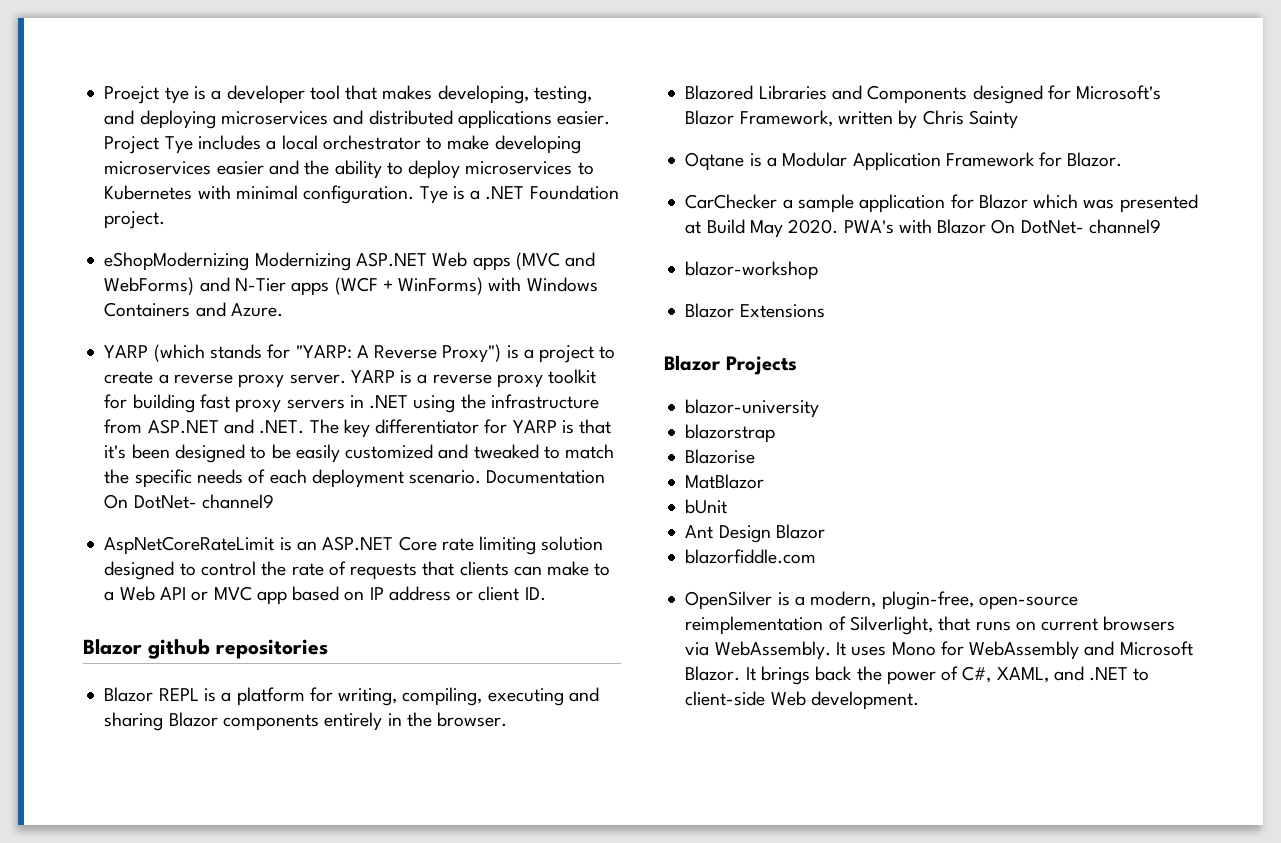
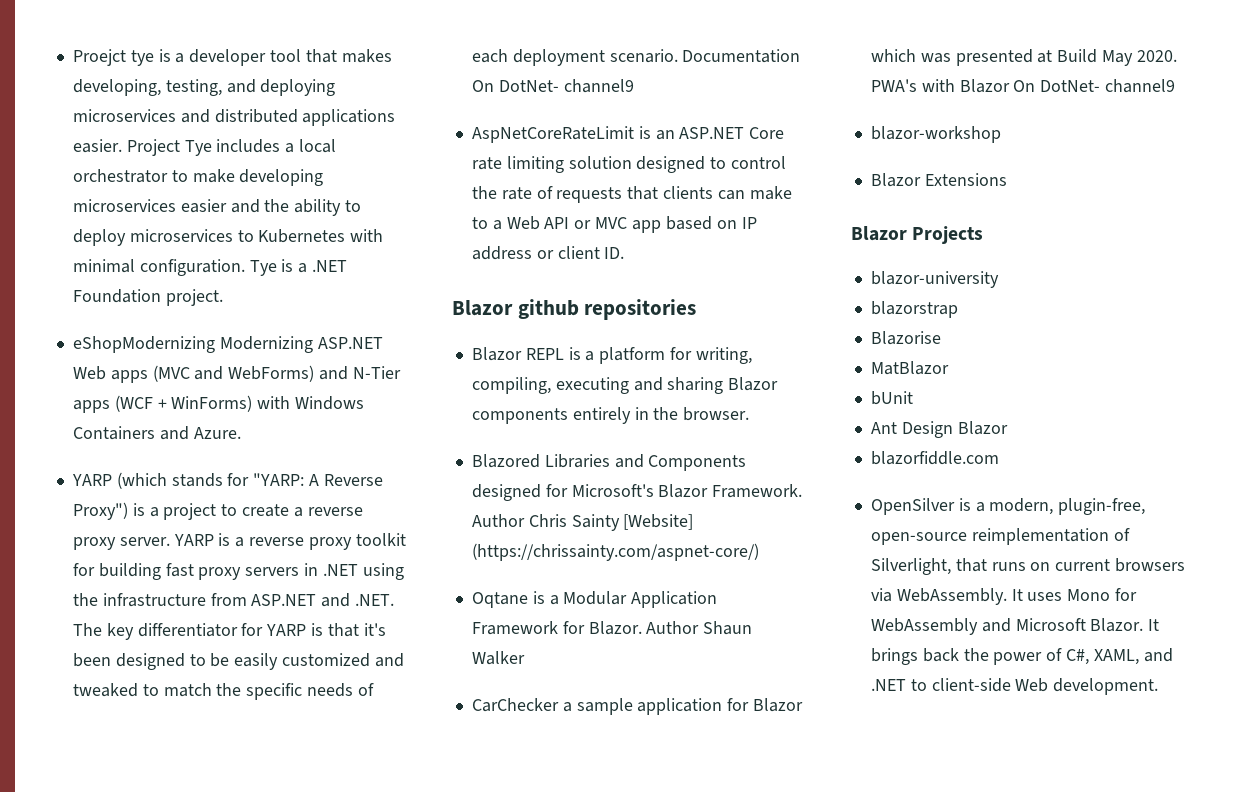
[739,110,918,129] Framework, written by -> [712,484,803,498] [471,514,525,527] Framework. Author
(1018, 119) none -> [623,514,694,530] [471,543,759,561] [Website] (https://chrissainty.com/aspnet-core/)
(1123, 159) none -> [646,621,753,635] [471,651,525,665] Author Shaun Walker

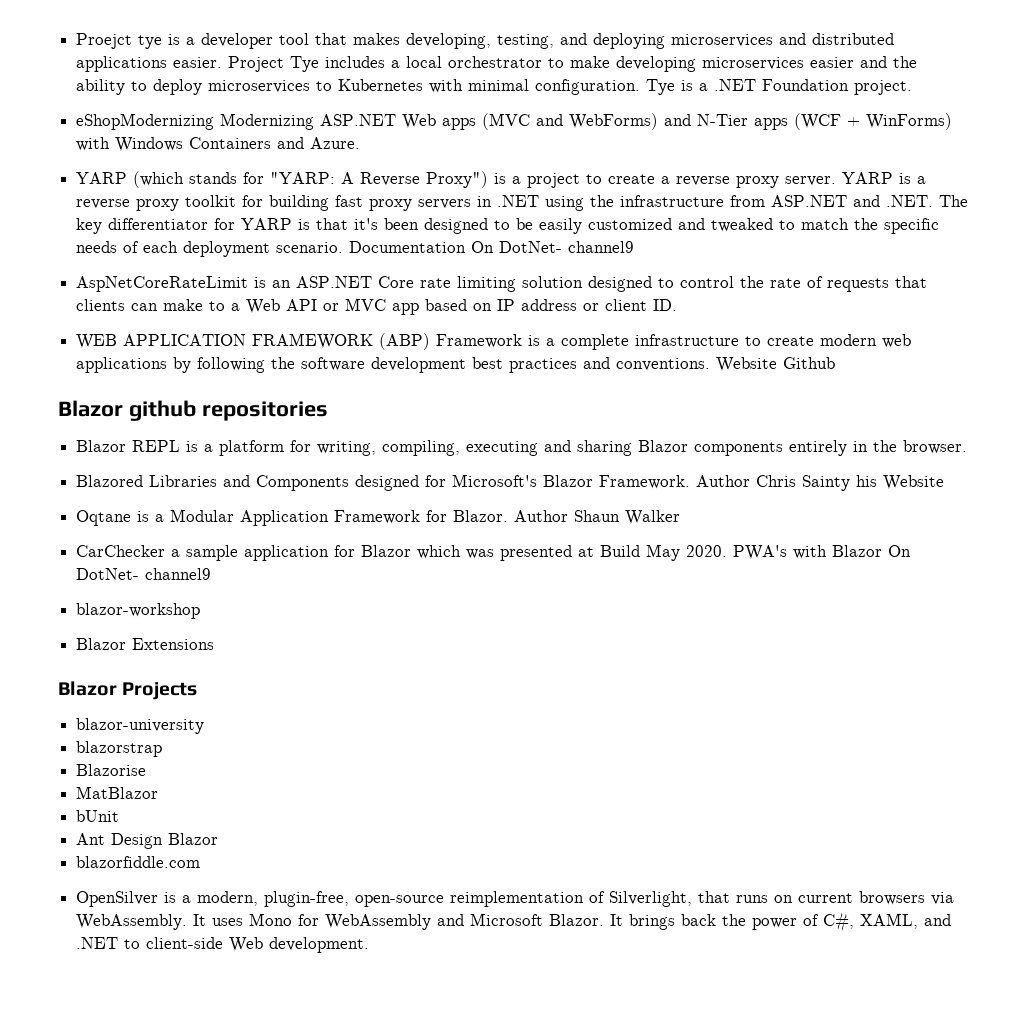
(625, 253) none -> [76,333,912,350] [76,357,836,373] // WEB APPLICATION FRAMEWORK (ABP) Framework is a complete infrastructure to create modern web applications by following the software development best practices and conventions. Website Github
[623,514,694,530] [471,543,759,561] [Website] (https://chrissainty.com/aspnet-core/) -> [856,475,945,490] his Website

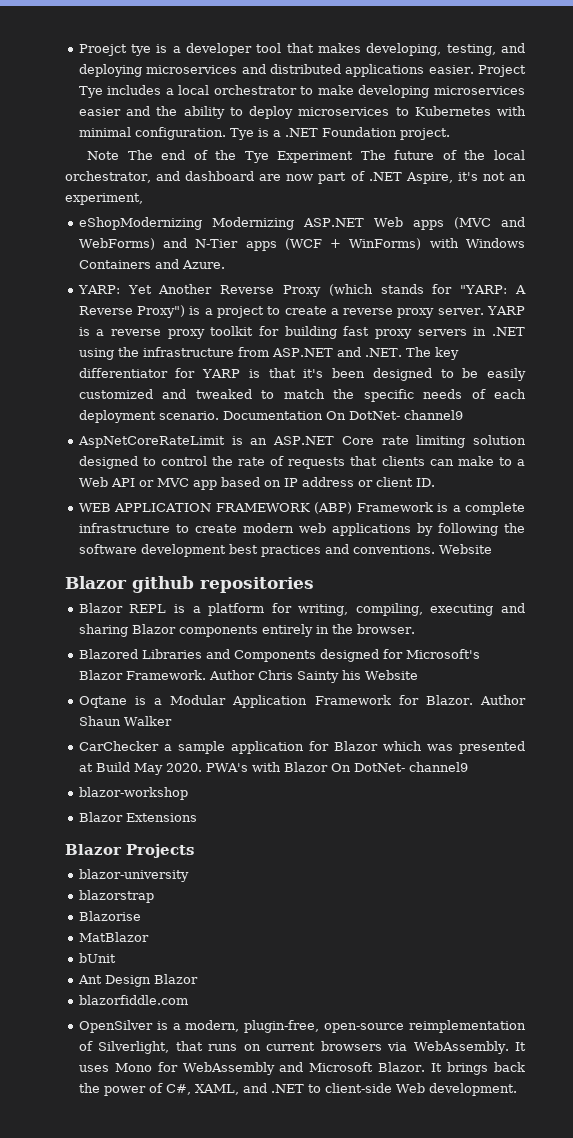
(913, 87) none -> [86,150,525,163] [65,171,526,184] [65,193,143,205] // Note The end of the Tye Experiment The future of the local orchestrator, and dashboard are now part of .NET Aspire, it's not an experiment,
[76,172,128,184] YARP -> [77,284,321,297] YARP: Yet Another Reverse Proxy
[783,357,836,369] Github -> (492, 549) none

